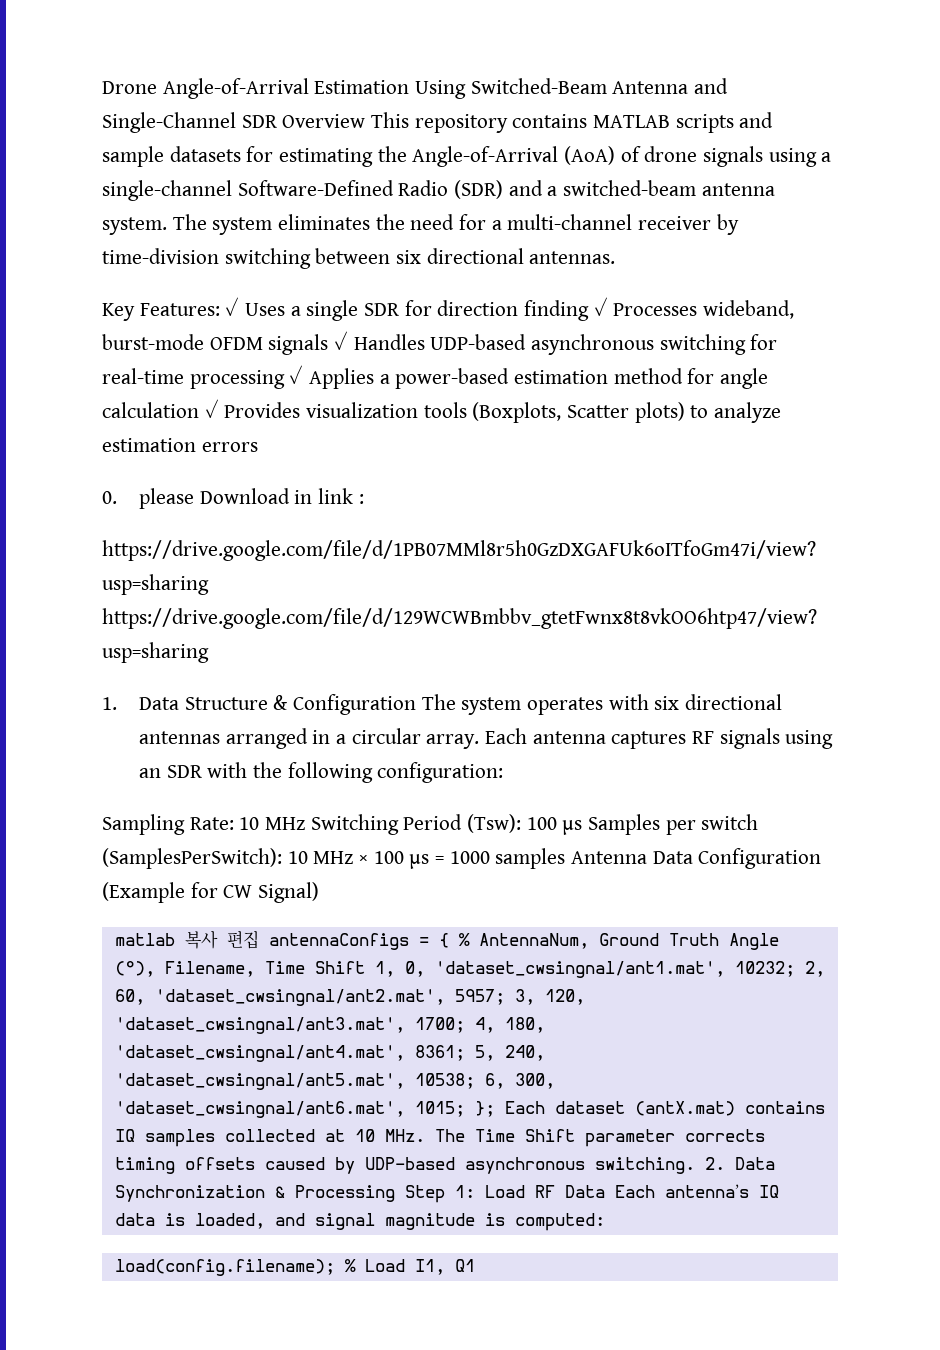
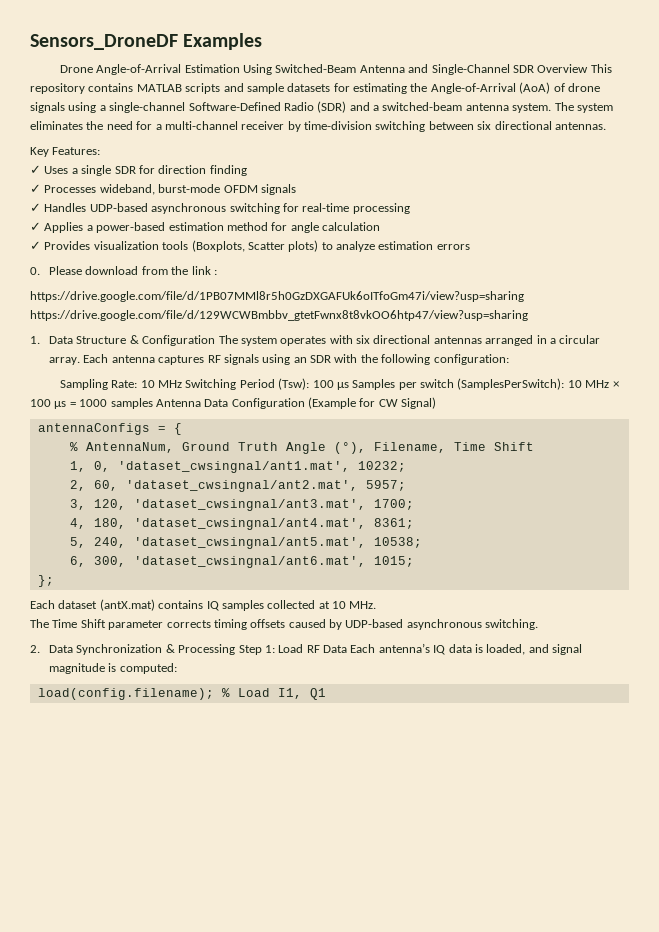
(102, 87) none -> [30,33,263,50] Sensors_DroneDF Examples //
(220, 309) none -> (101, 151) //
(590, 310) none -> (247, 170) //
(329, 344) none -> (296, 189) //
(285, 379) none -> (410, 208) //
(199, 410) none -> (380, 226) //
[139,488,313,509] please Download in -> [49,266,189,275] Please download from the
[114,930,259,949] matlab 복사 편집 -> (437, 403) none
(449, 940) none -> (182, 429) //
(365, 967) none -> (534, 446) //
(795, 969) none -> (406, 466) //
(505, 997) none -> (406, 485) //
(465, 1025) none -> (414, 504) //
(465, 1053) none -> (414, 523) //
(475, 1081) none -> (422, 542) //
(465, 1109) none -> (414, 561) //
(495, 1109) none -> (54, 581) //
(425, 1135) none -> (377, 605) //
(695, 1165) none -> (539, 624) //

